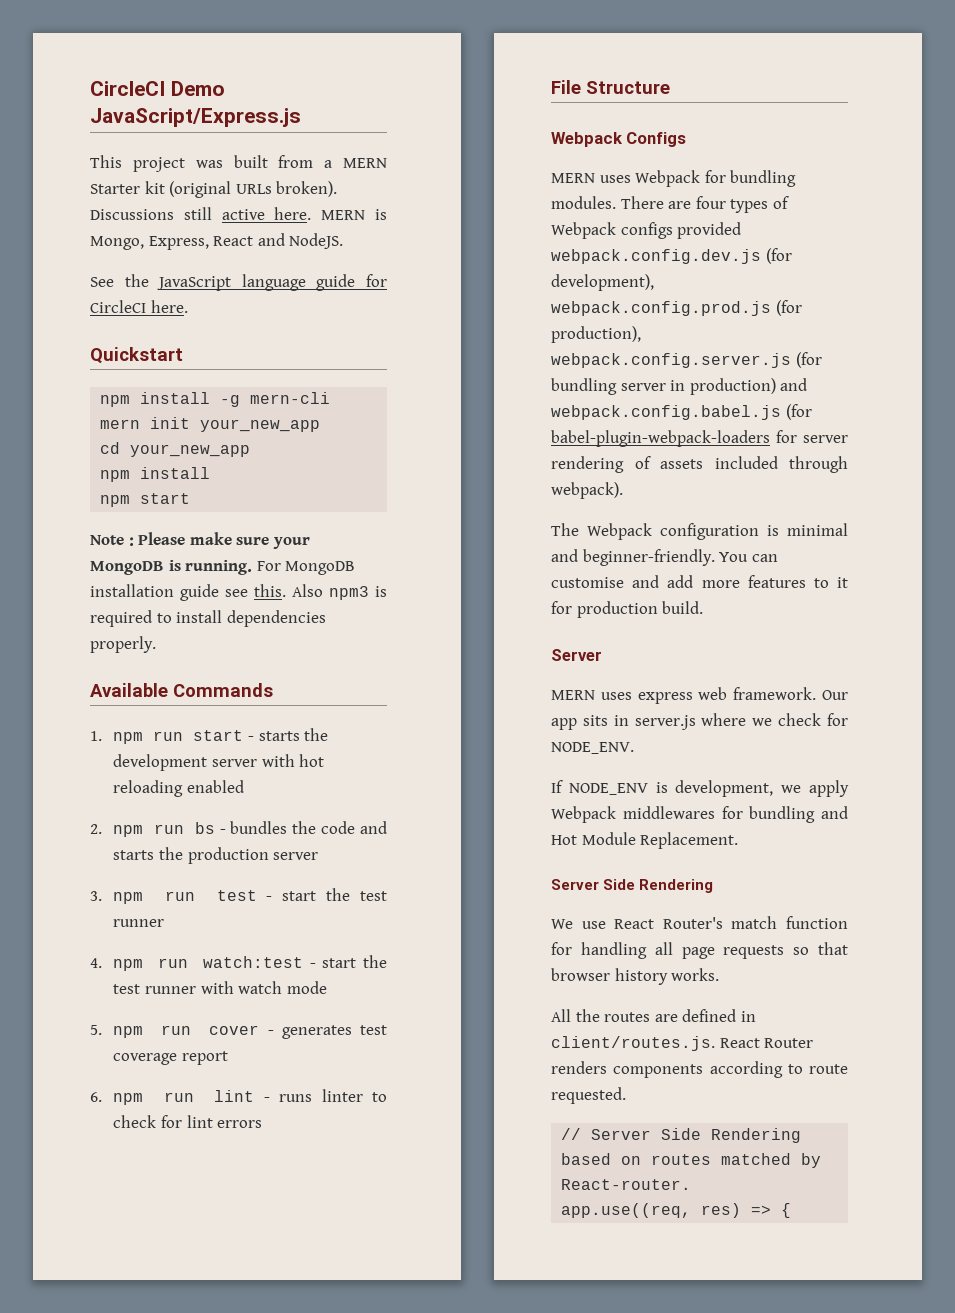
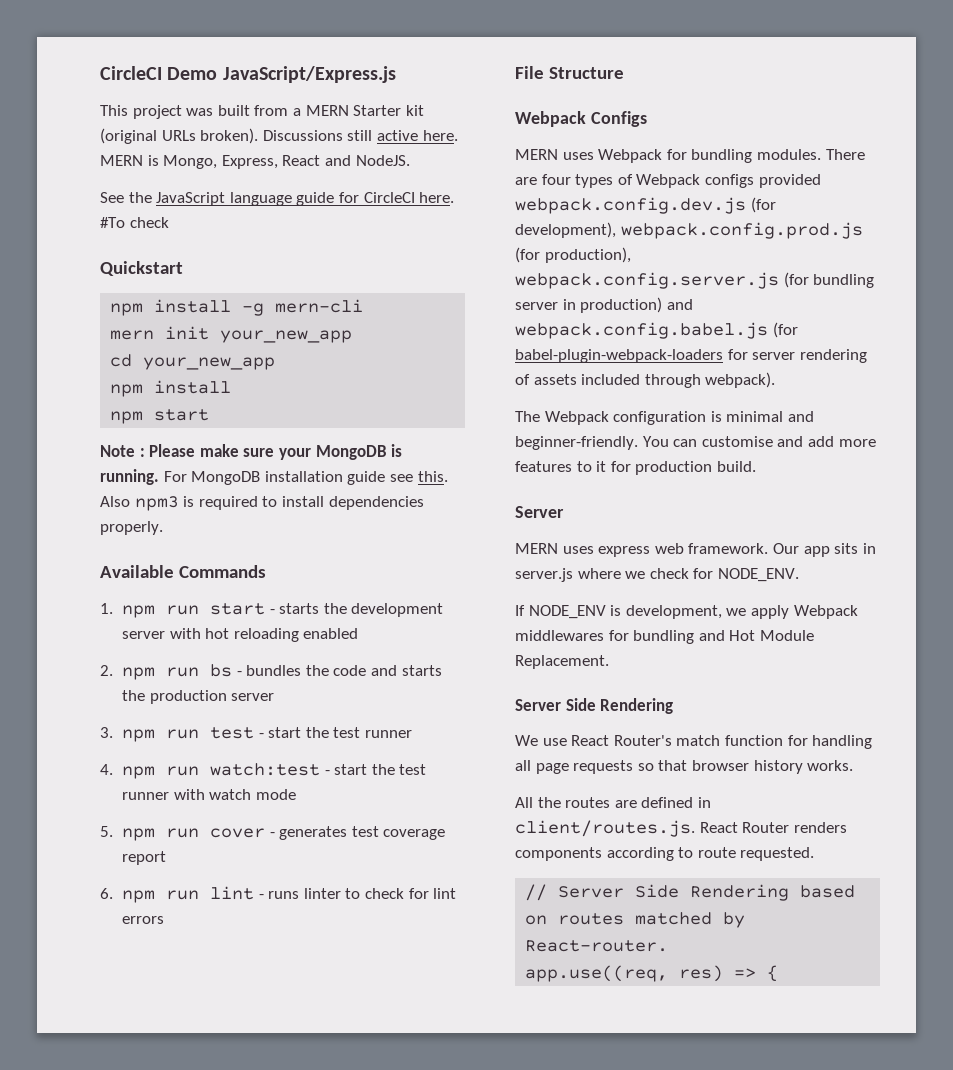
(188, 306) none -> [100,217,169,228] #To check

